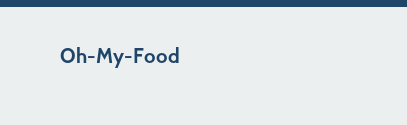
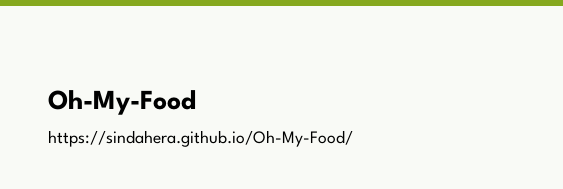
(180, 57) none -> [48,130,353,147] // https://sindahera.github.io/Oh-My-Food/

